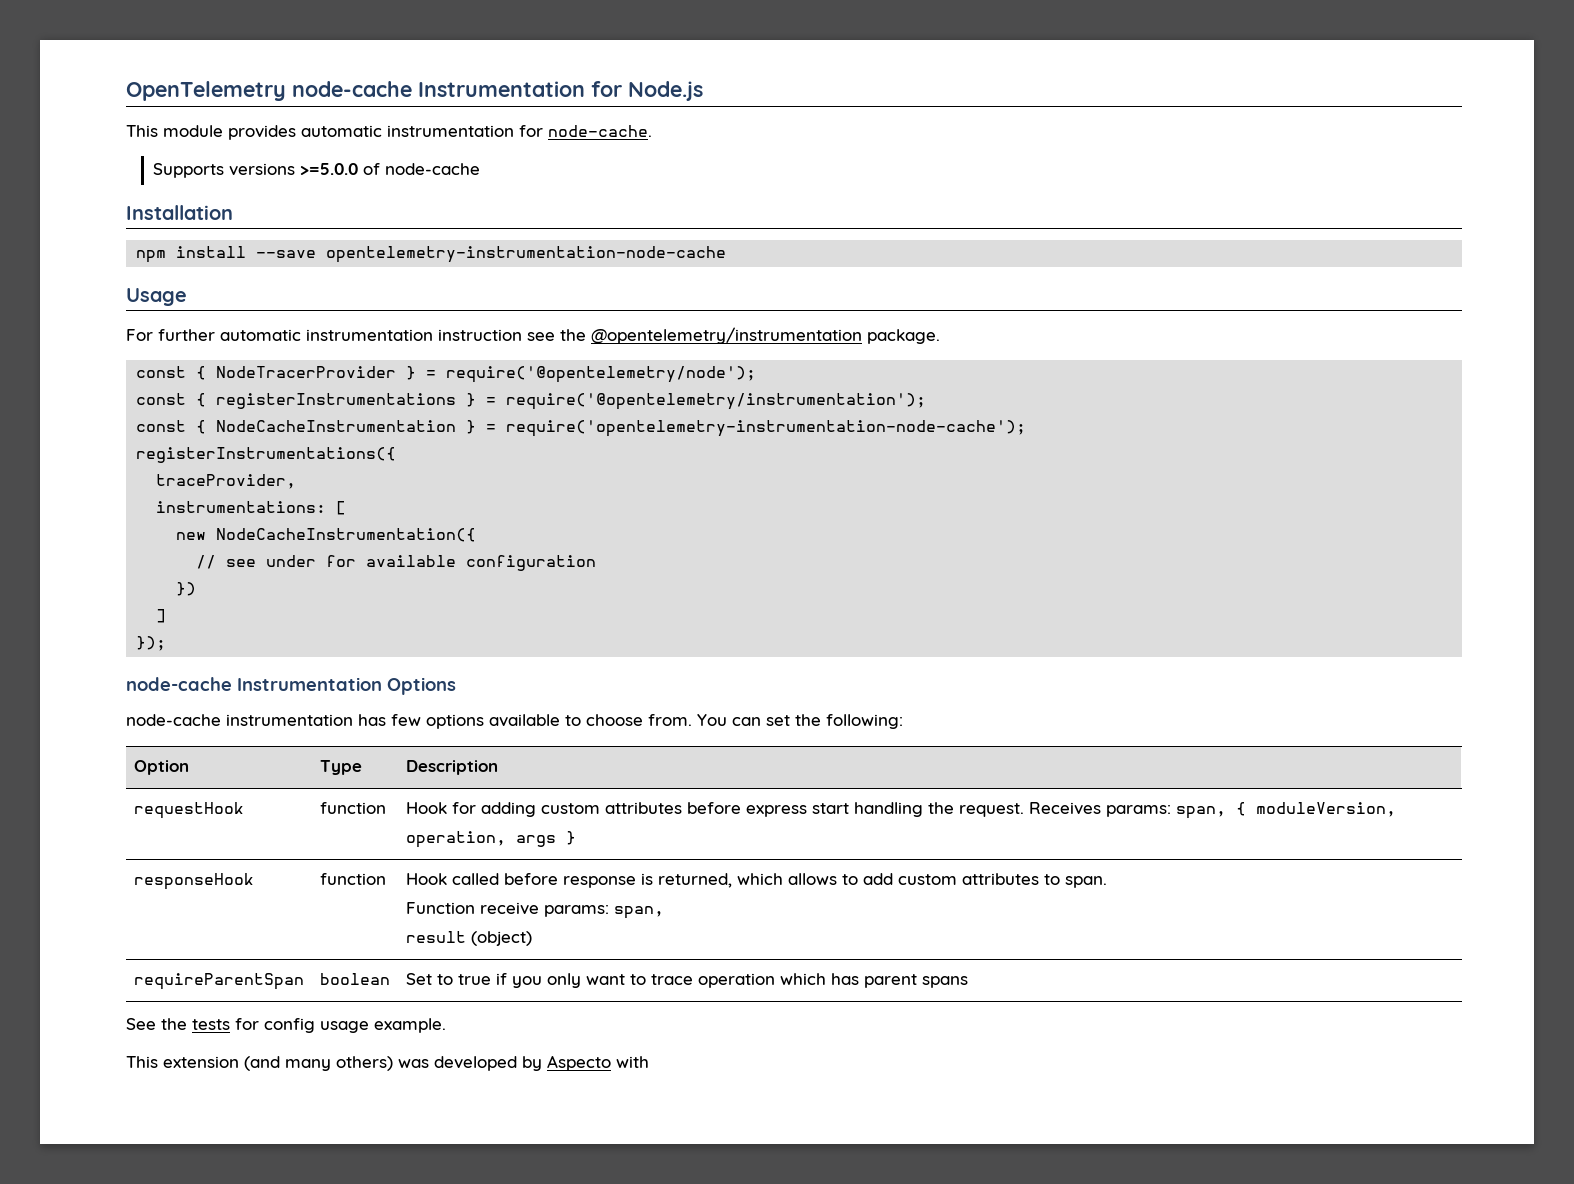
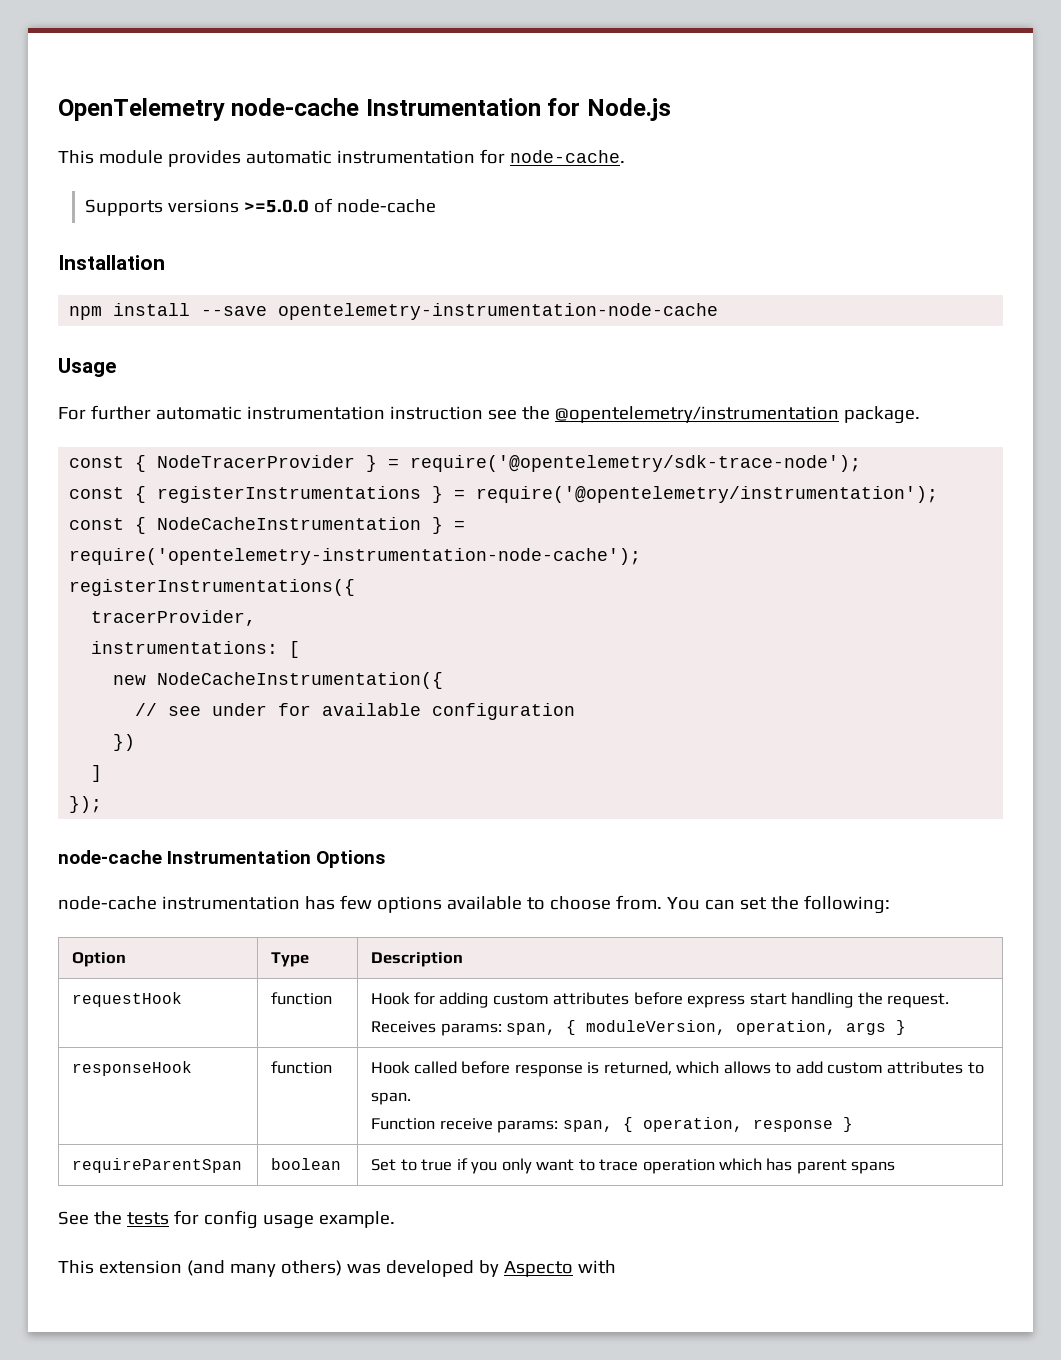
[446,366,757,383] require('@opentelemetry/node'); -> [410,455,862,472] require('@opentelemetry/sdk-trace-node');
[156,474,297,489] traceProvider, -> [91,610,257,626] tracerProvider,
[405,931,532,946] // result (object) -> [622,1117,853,1132] { operation, response }

